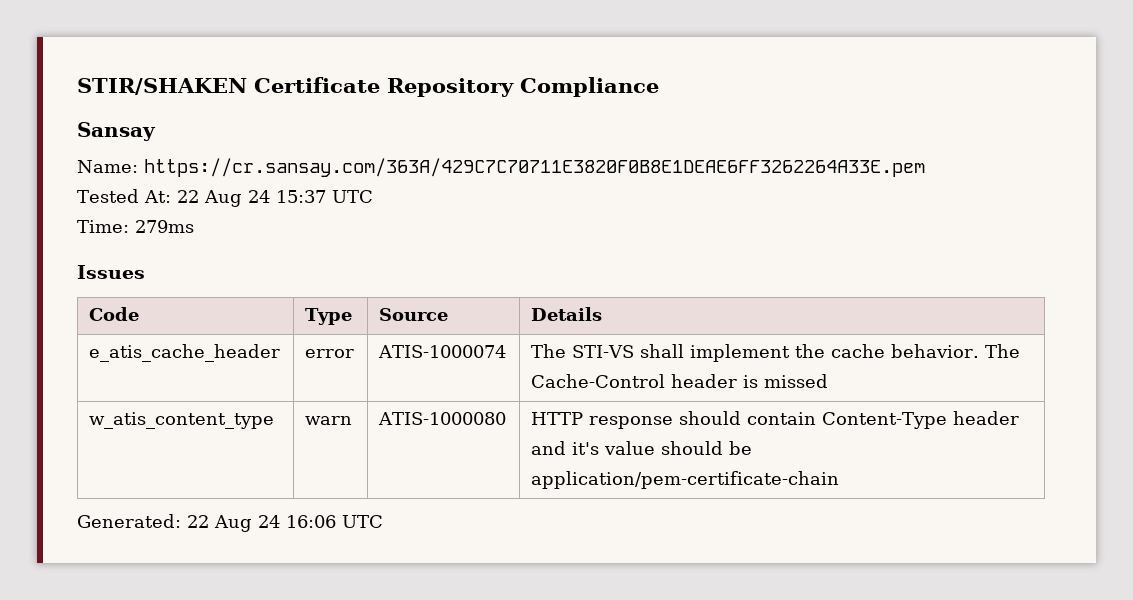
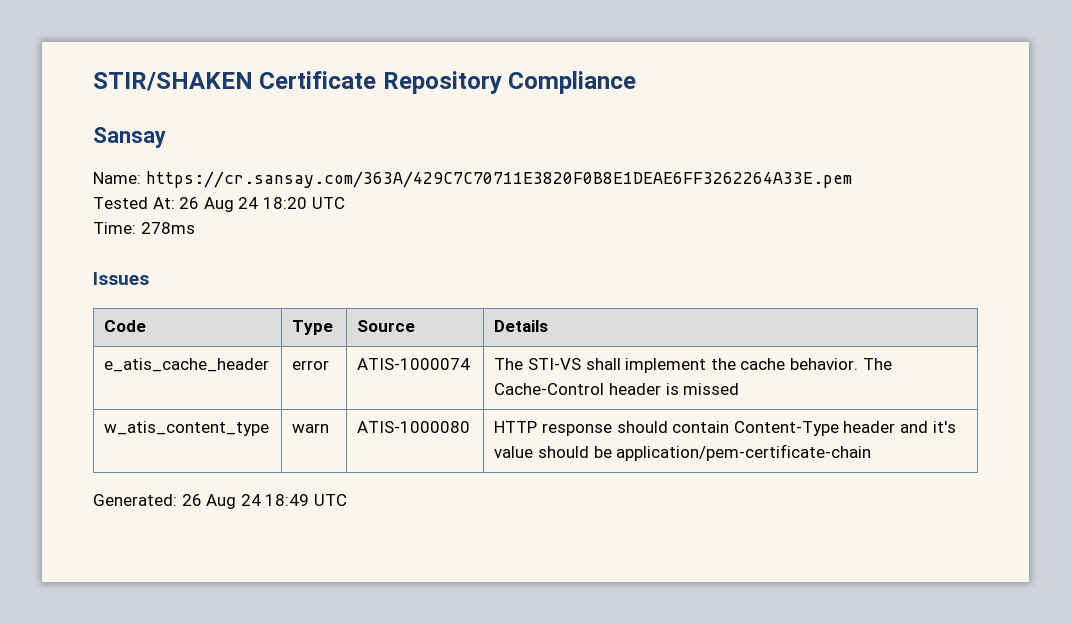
[176,190,326,207] 22 Aug 24 15:37 -> [179,197,307,212] 26 Aug 24 18:20
[135,220,194,233] 279ms -> [140,222,195,234] 278ms
[187,515,336,532] 22 Aug 24 16:06 -> [181,494,310,509] 26 Aug 24 18:49

